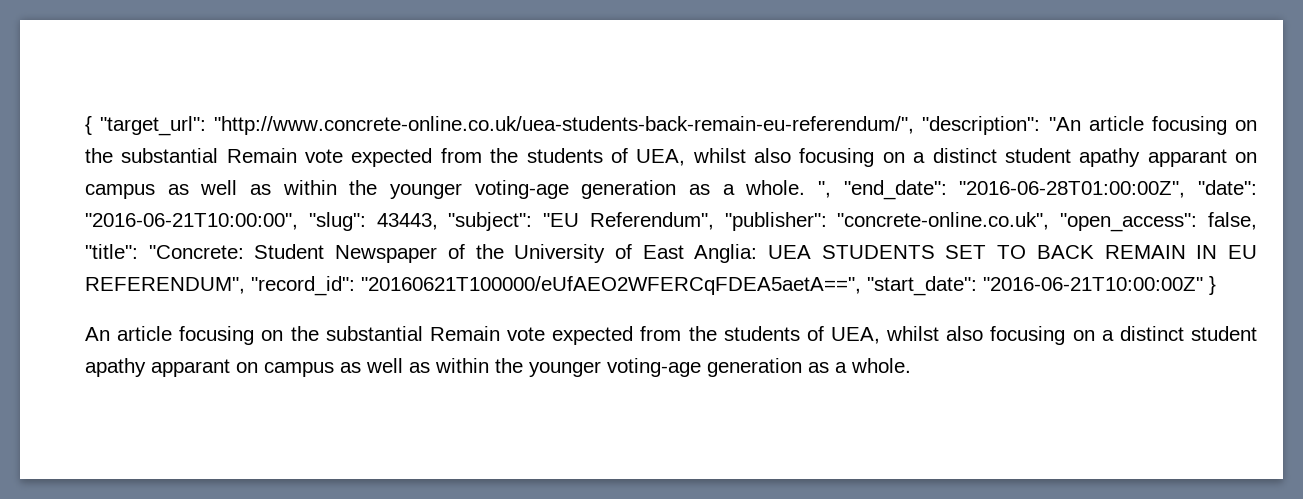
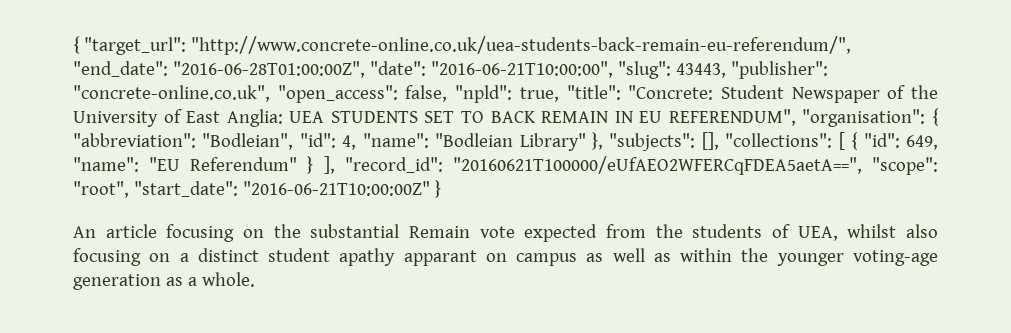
[922,116,1257,135] [85,148,1257,167] [85,180,831,199] "description": "An article focusing on the substantial Remain vote expected from the students of UEA, whilst also focusing on a distinct student apathy apparant on campus as well as within the younger voting-age generation as a whole. ", -> (851, 45) none
[448,212,714,231] "subject": "EU Referendum", -> (726, 70) none
(1258, 221) none -> [455,85,559,103] "npld": true,
[251,276,861,296] "record_id": "20160621T100000/eUfAEO2WFERCqFDEA5aetA==", -> [802,108,939,127] [73,132,939,151] [73,156,938,175] [73,181,129,198] "organisation": { "abbreviation": "Bodleian", "id": 4, "name": "Bodleian Library" }, "subjects": [], "collections": [ { "id": 649, "name": "EU Referendum" } ], "record_id": "20160621T100000/eUfAEO2WFERCqFDEA5aetA==", "scope": "root",

